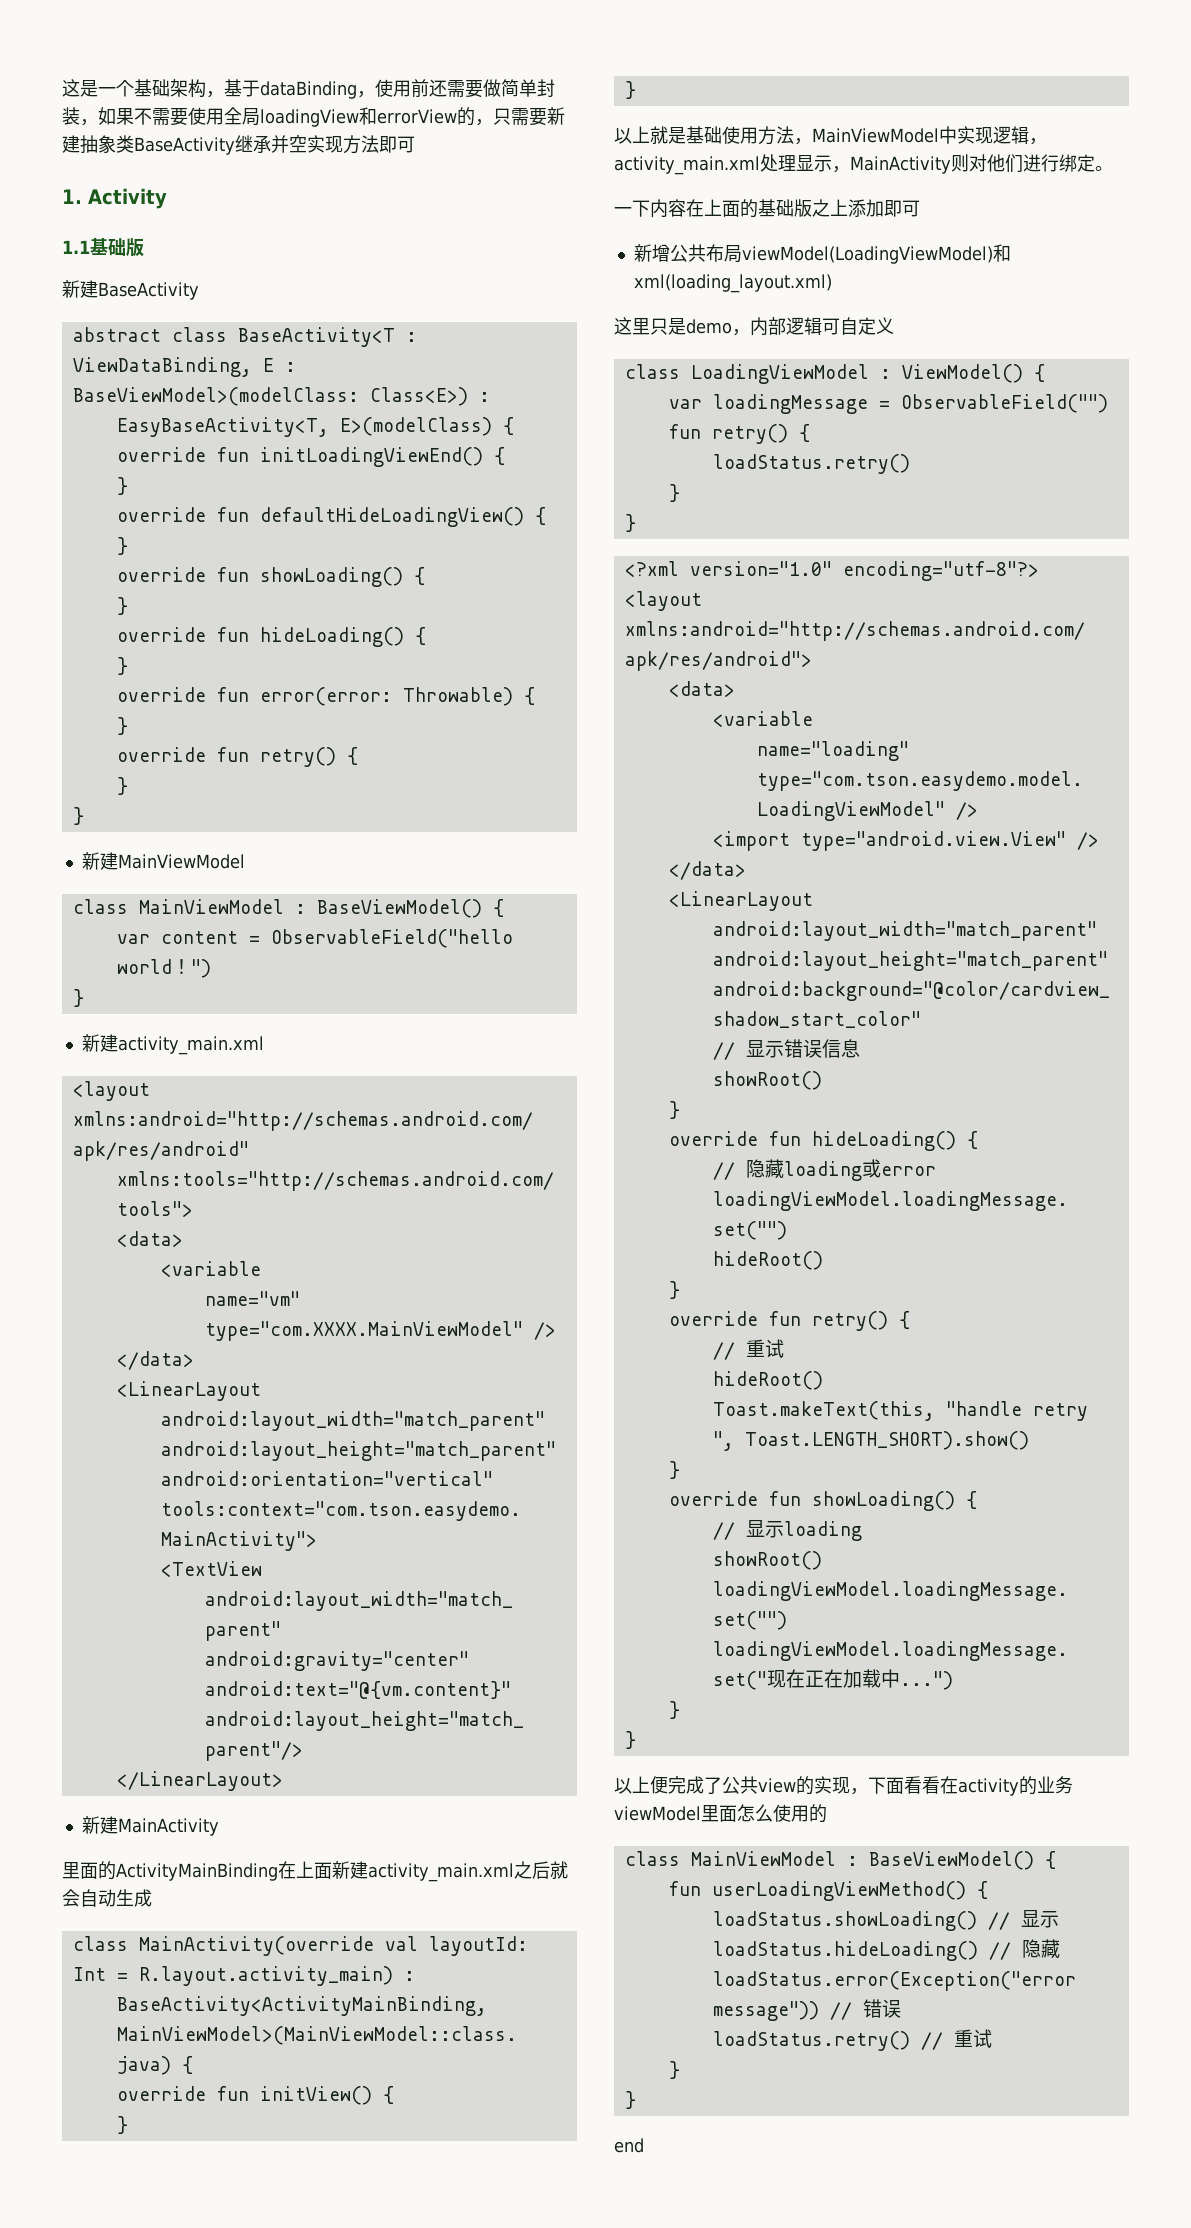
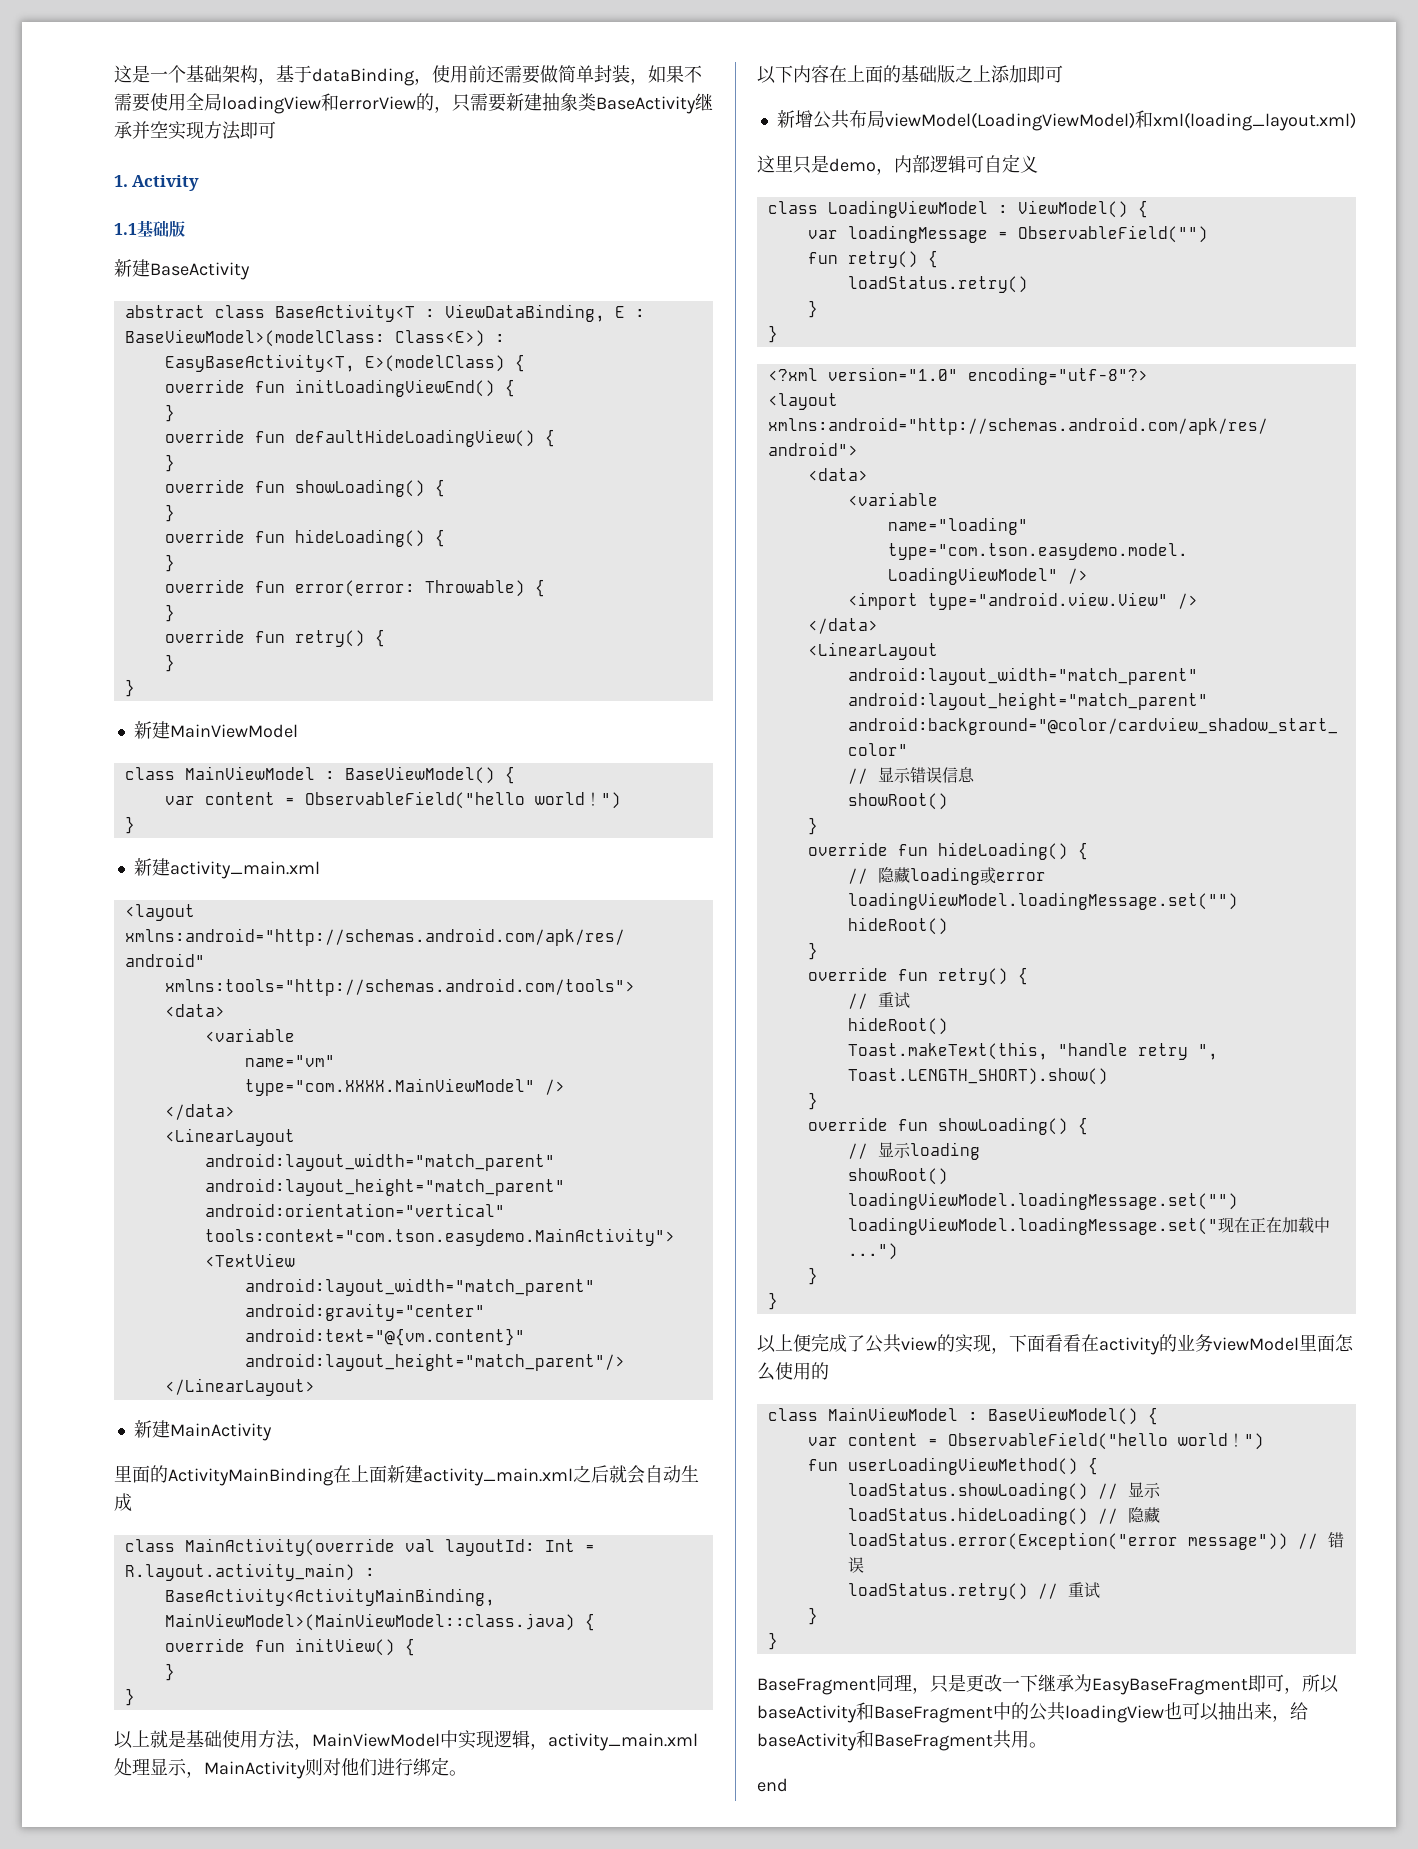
[614,207,632,215] 一 -> [757,66,776,84] 以
(1056, 1860) none -> [807,1432,1264,1450] // var content = ObservableField("hello world！")
(636, 2100) none -> [757,1674,1339,1695] [757,1702,1308,1723] [757,1730,1047,1751] // BaseFragment同理，只是更改一下继承为EasyBaseFragment即可，所以baseActivity和BaseFragment中的公共loadingView也可以抽出来，给baseActivity和BaseFragment共用。

